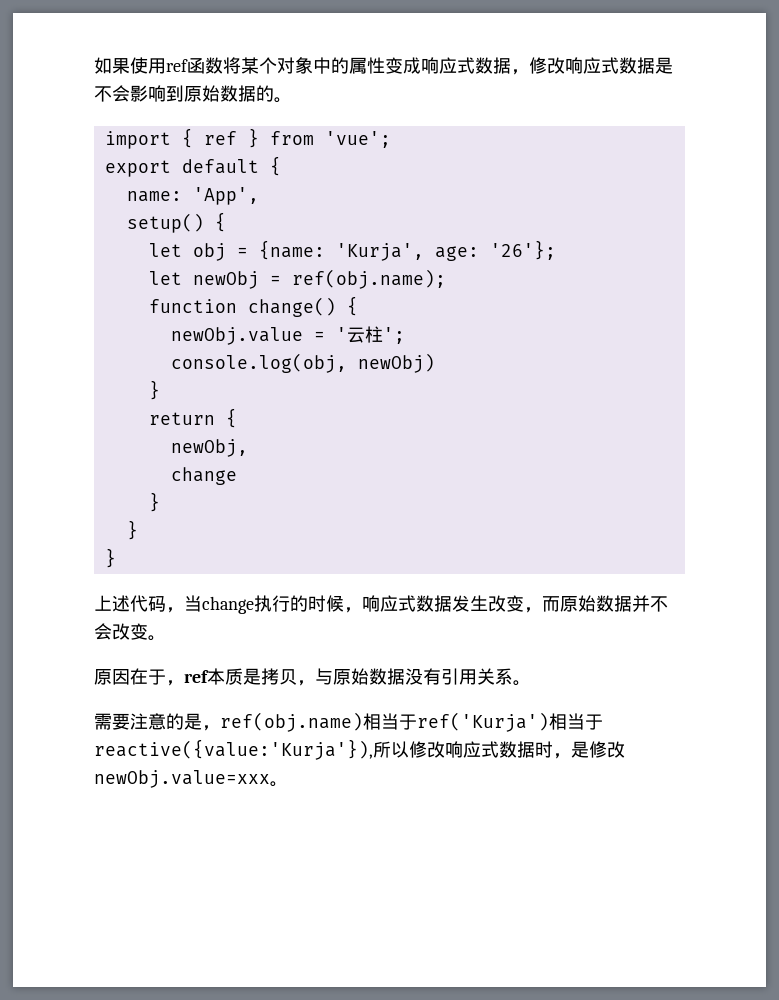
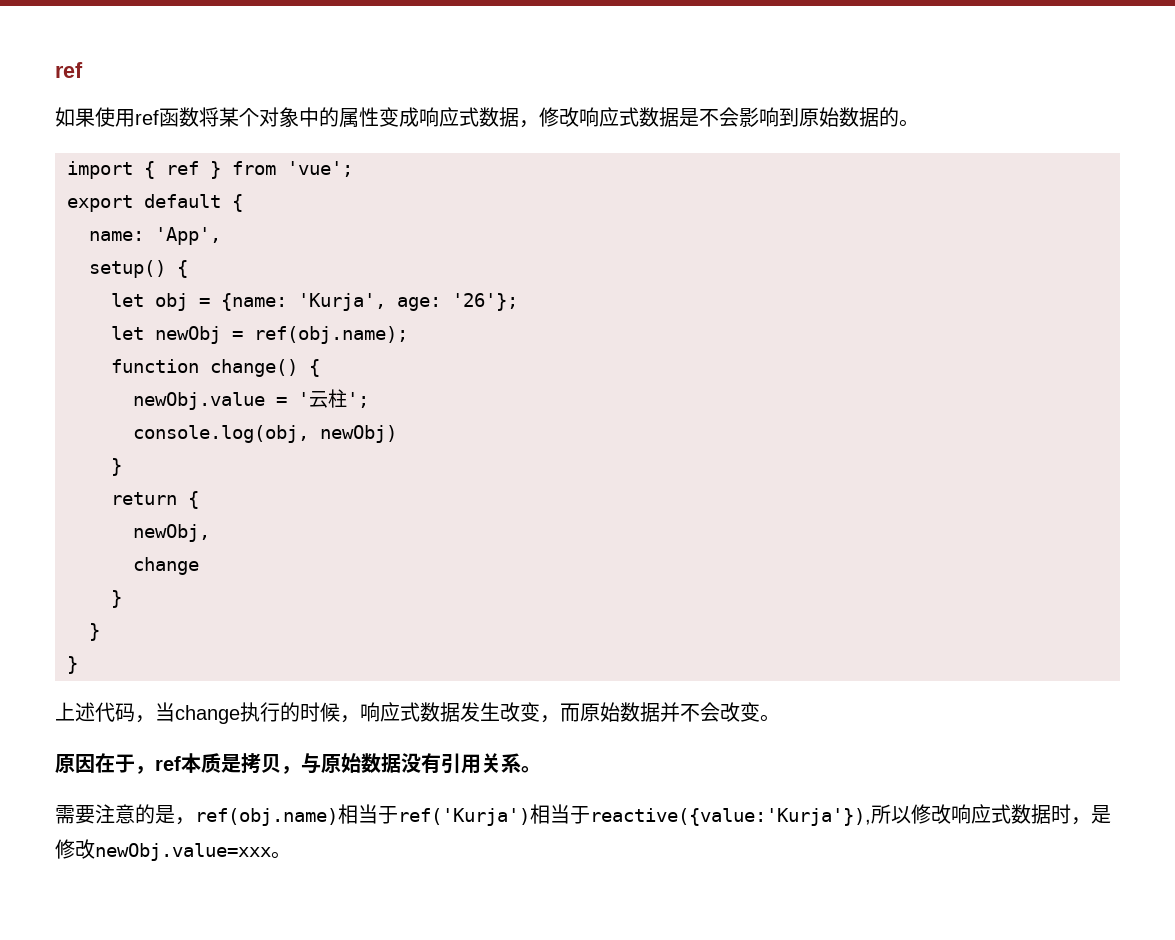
(94, 65) none -> [55,62,83,78] ref //

